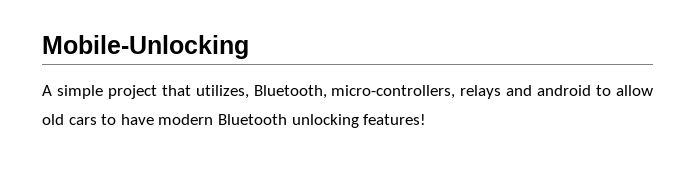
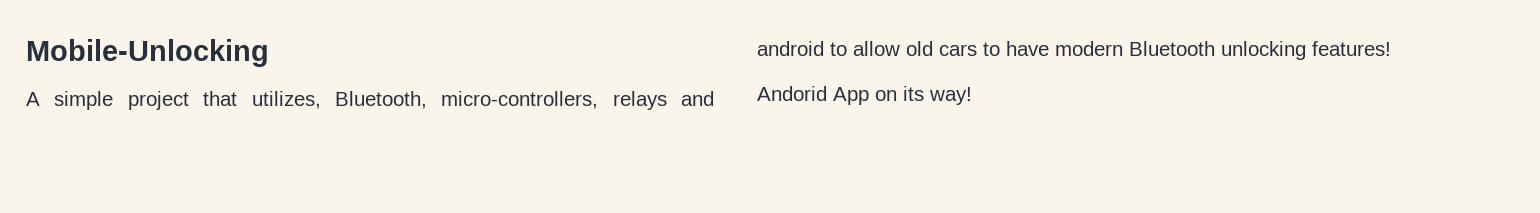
(427, 119) none -> [757,86,972,105] // Andorid App on its way!

